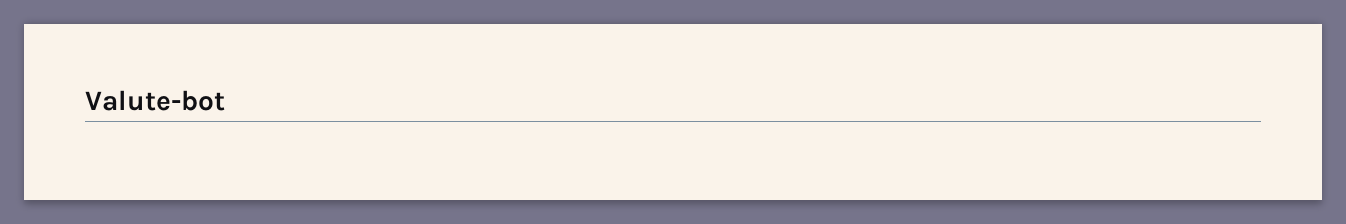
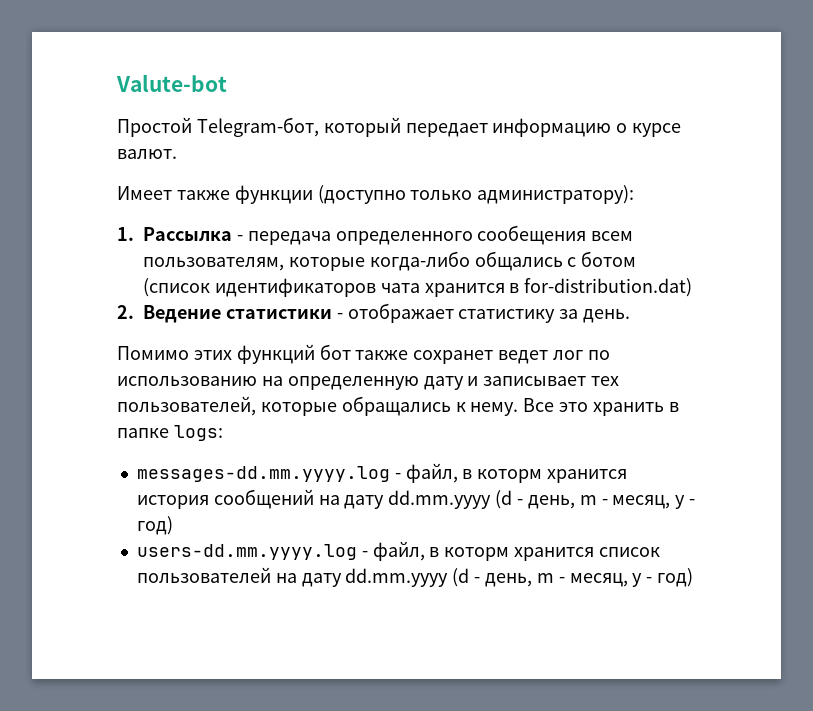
(225, 100) none -> [117,117,682,137] [117,149,177,159] [117,185,635,204] [117,225,634,245] [143,251,637,271] [143,278,693,297] [117,303,631,323] [117,344,610,364] [117,376,620,390] [117,396,679,416] [117,425,223,441] [136,463,628,483] [136,489,696,509] [136,516,173,535] [136,541,660,561] [136,567,694,587] // Простой Telegram-бот, который передает информацию о курсе валют. // Имеет также функции (доступно только администратору): // 1. Рассылка - передача определенного сообещения всем пользователям, которые когда-либо общались с ботом (список идентификаторов чата хранится в for-distribution.dat) // 2. Ведение статистики - отображает статистику за день. // Помимо этих функций бот также сохранет ведет лог по использованию на определенную дату и записывает тех пользователей, которые обращались к нему. Все это хранить в папке logs: // messages-dd.mm.yyyy.log - файл, в которм хранится история сообщений на дату dd.mm.yyyy (d - день, m - месяц, y - год) // users-dd.mm.yyyy.log - файл, в которм хранится список пользователей на дату dd.mm.yyyy (d - день, m - месяц, y - год)

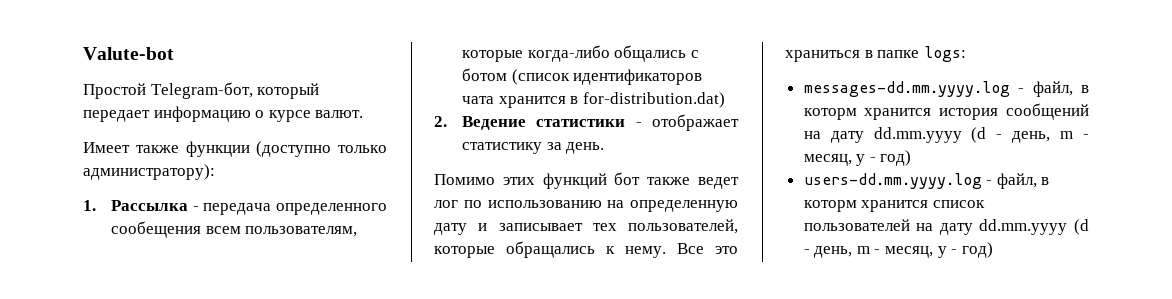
[413,350,494,364] сохранет -> (691, 181) none
[593,402,665,416] хранить -> [785,50,860,62] храниться

